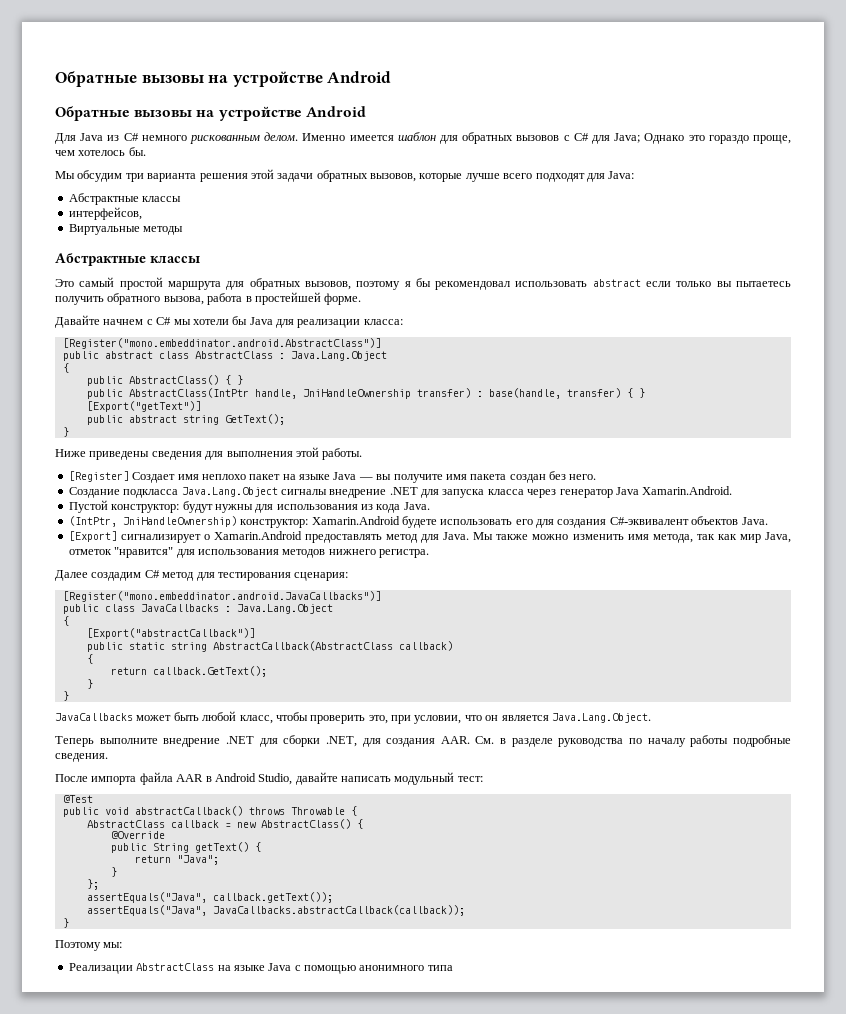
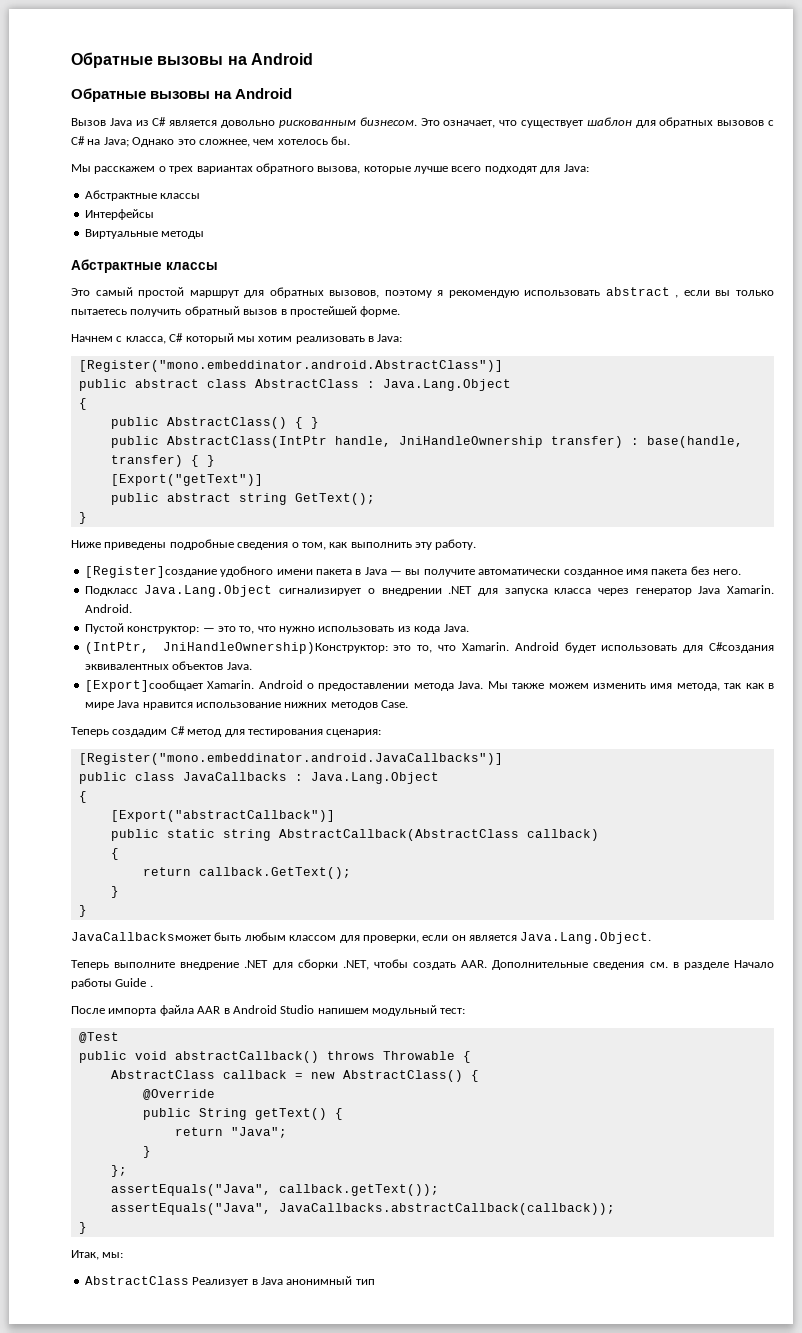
[55,71,323,87] Обратные вызовы на устройстве -> [71,52,247,68] Обратные вызовы на
[218,106,366,121] [55,133,76,144] устройстве Android // Для -> [235,88,293,99] [71,118,106,126] Android // Вызов
[141,132,394,144] немного рискованным делом. Именно имеется -> [169,117,583,128] является довольно рискованным бизнесом. Это означает, что существует
[592,135,610,144] для -> [87,139,101,145] на
[708,135,792,144] гораздо проще, -> [198,139,250,147] сложнее,
[77,169,416,182] обсудим три варианта решения этой задачи обратных вызовов, -> [94,163,361,174] расскажем о трех вариантах обратного вызова,
[68,207,142,220] интерфейсов, -> [84,209,154,220] Интерфейсы
[167,281,221,290] маршрута -> [189,290,239,298] маршрут
[415,278,791,290] [55,292,362,305] [55,315,403,328] бы рекомендовал использовать abstract если только вы пытаетесь получить обратного вызова, работа в простейшей форме. // Давайте начнем с C# мы хотели бы Java для реализации класса: -> [448,287,774,298] [71,306,401,317] [71,333,403,344] рекомендую использовать abstract , если вы только пытаетесь получить обратный вызов в простейшей форме. // Начнем с класса, C# который мы хотим реализовать в Java:
[151,447,363,460] [68,471,330,483] сведения для выполнения этой работы. // [Register] Создает имя неплохо пакет на языке -> [169,539,477,550] [84,566,362,578] подробные сведения о том, как выполнить эту работу. // [Register]создание удобного имени пакета в
(443, 478) none -> [478,569,623,577] автоматически созданное
[509,474,546,483] создан -> (688, 572) none
[68,487,387,498] Создание подкласса Java.Lang.Object сигналы внедрение -> [84,585,442,597] Подкласс Java.Lang.Object сигнализирует о внедрении
[642,486,733,495] Xamarin.Android. -> [727,585,774,594] [84,604,132,613] Xamarin. Android.
[182,501,430,513] [68,516,768,528] [68,531,440,543] будут нужны для использования из кода Java. // (IntPtr, JniHandleOwnership) конструктор: Xamarin.Android будете использовать его для создания C#-эквивалент объектов Java. // [Export] сигнализирует о Xamarin.Android предоставлять метод для -> [202,624,469,634] [84,642,775,654] [84,661,252,670] [84,680,454,692] — это то, что нужно использовать из кода Java. // (IntPtr, JniHandleOwnership)Конструктор: это то, что Xamarin. Android будет использовать для C#создания эквивалентных объектов Java. // [Export]сообщает Xamarin. Android о предоставлении метода
[532,534,569,540] можно -> [548,683,589,689] можем
[739,532,792,543] [68,547,429,558] [55,570,88,581] мир Java, отметок "нравится" для использования методов нижнего регистра. // Далее -> [767,683,774,689] [84,700,408,710] [71,727,109,737] в мире Java нравится использование нижних методов Case. // Теперь
[55,711,482,724] JavaCallbacks может быть любой класс, чтобы проверить это, при условии, что -> [71,932,449,943] JavaCallbacksможет быть любым классом для проверки, если
[362,735,791,747] [55,753,108,762] для создания AAR. См. в разделе руководства по началу работы подробные сведения. -> [373,959,774,970] [71,978,153,989] чтобы создать AAR. Дополнительные сведения см. в разделе Начало работы Guide .
[258,772,391,785] Studio, давайте написать -> [280,1005,369,1014] Studio напишем
[55,940,101,951] Поэтому -> [71,1250,99,1260] Итак,
[68,963,453,974] Реализации AbstractClass на языке Java с помощью анонимного типа -> [84,1276,375,1287] AbstractClass Реализует в Java анонимный тип

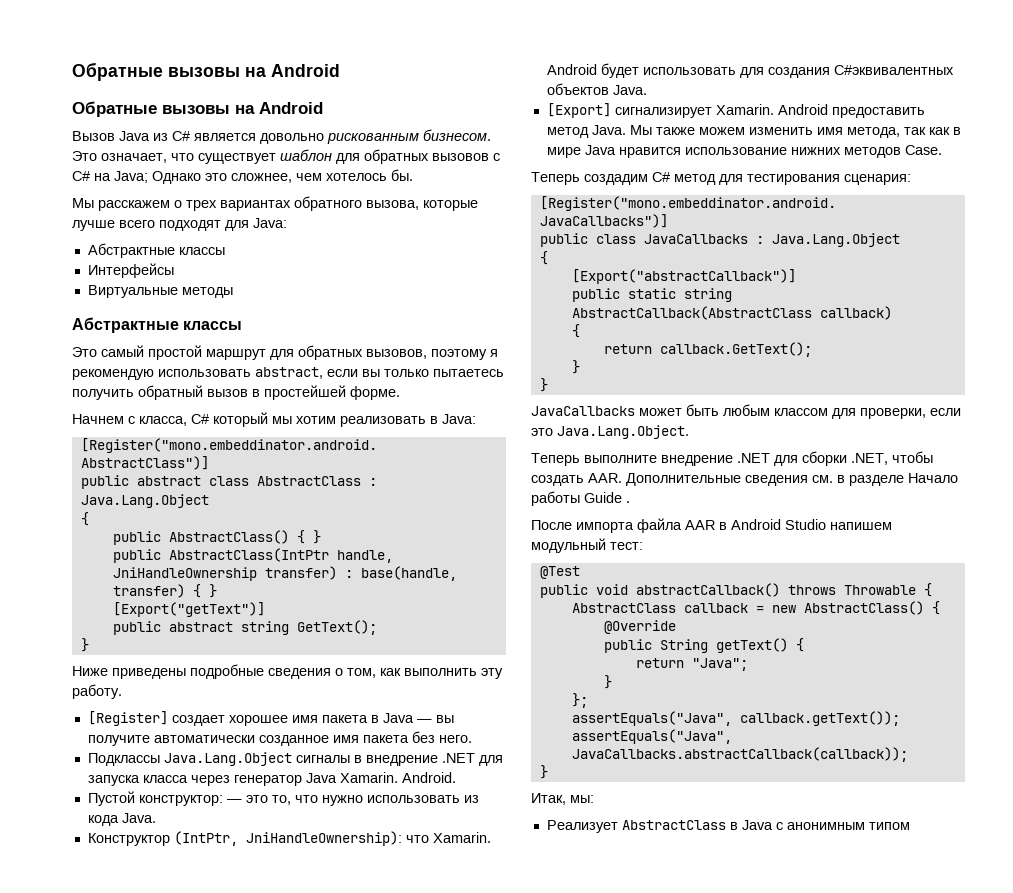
[605,287,679,298] abstract , -> [255,367,323,379] abstract,
[84,566,313,578] [Register]создание удобного имени -> [87,711,318,726] [Register] создает хорошее имя
[84,585,442,597] Подкласс Java.Lang.Object сигнализирует о внедрении -> [87,752,438,766] Подклассы Java.Lang.Object сигналы в внедрение
[84,642,433,654] (IntPtr, JniHandleOwnership)Конструктор: это то, -> [87,831,402,846] Конструктор (IntPtr, JniHandleOwnership):
[709,642,775,653] [84,664,169,670] C#создания эквивалентных -> [767,65,954,78] создания C#эквивалентных
[84,680,454,692] [Export]сообщает Xamarin. Android о предоставлении метода -> [546,103,925,118] [546,127,589,138] [Export] сигнализирует Xamarin. Android предоставить метод
[71,932,211,941] JavaCallbacksможет -> [531,406,682,416] JavaCallbacks может
[451,935,517,941] он является -> [531,428,553,436] это
[84,1276,375,1287] AbstractClass Реализует в Java анонимный тип -> [546,820,910,833] Реализует AbstractClass в Java с анонимным типом

